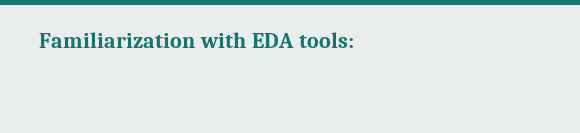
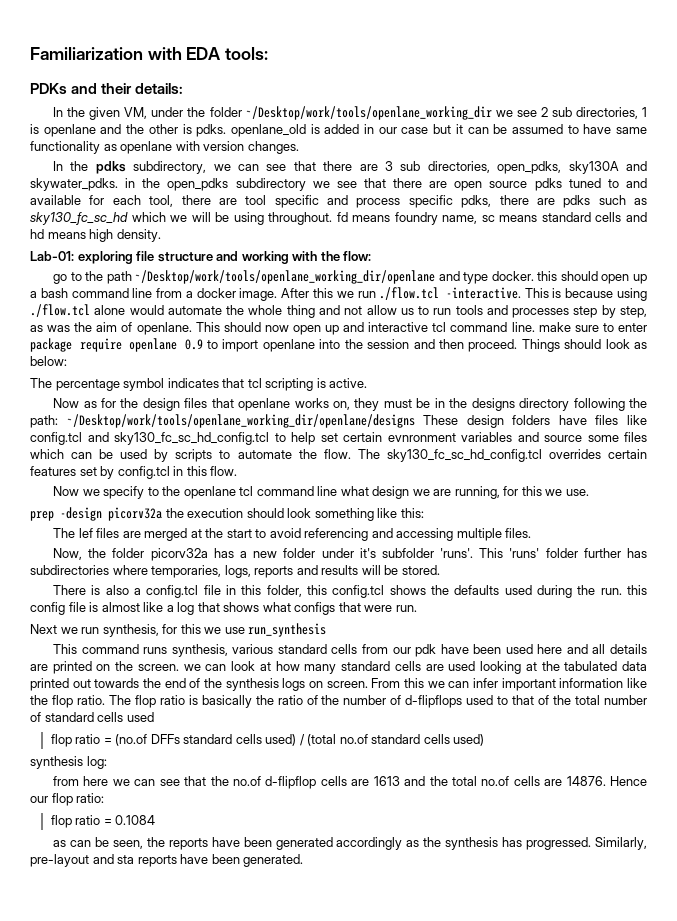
(354, 40) none -> [30,83,184,94] [53,106,647,120] [30,124,647,137] [30,141,299,154] [53,161,647,174] [30,178,647,191] [30,195,647,208] [30,212,648,225] [30,229,161,242] [30,251,372,264] [53,270,647,284] [30,287,647,301] [30,304,648,318] [30,322,647,335] [30,338,648,352] [30,356,67,366] [30,378,368,391] [53,398,647,411] [30,414,647,428] [30,432,647,445] [30,449,648,462] [30,466,238,479] [53,486,589,499] [30,507,424,521] [53,528,532,541] [53,548,647,561] [30,565,440,578] [53,585,647,598] [30,602,417,615] [30,623,327,637] [53,644,647,657] [30,661,647,674] [30,678,647,691] [30,695,648,708] [30,712,154,722] [50,734,485,747] [30,756,107,769] [53,776,647,789] [30,793,105,806] [50,815,156,828] [53,837,648,850] [30,854,304,867] // PDKs and their details: // In the given VM, under the folder ~/Desktop/work/tools/openlane_working_dir we see 2 sub directories, 1 is openlane and the other is pdks. openlane_old is added in our case but it can be assumed to have same functionality as openlane with version changes. // In the pdks subdirectory, we can see that there are 3 sub directories, open_pdks, sky130A and skywater_pdks. in the open_pdks subdirectory we see that there are open source pdks tuned to and available for each tool, there are tool specific and process specific pdks, there are pdks such as sky130_fc_sc_hd which we will be using throughout. fd means foundry name, sc means standard cells and hd means high density. // Lab-01: exploring file structure and working with the flow: // go to the path ~/Desktop/work/tools/openlane_working_dir/openlane and type docker. this should open up a bash command line from a docker image. After this we run ./flow.tcl -interactive. This is because using ./flow.tcl alone would automate the whole thing and not allow us to run tools and processes step by step, as was the aim of openlane. This should now open up and interactive tcl command line. make sure to enter package require openlane 0.9 to import openlane into the session and then proceed. Things should look as below: // The percentage symbol indicates that tcl scripting is active. // Now as for the design files that openlane works on, they must be in the designs directory following the path: ~/Desktop/work/tools/openlane_working_dir/openlane/designs These design folders have files like config.tcl and sky130_fc_sc_hd_config.tcl to help set certain evnronment variables and source some files which can be used by scripts to automate the flow. The sky130_fc_sc_hd_config.tcl overrides certain features set by config.tcl in this flow. // Now we specify to the openlane tcl command line what design we are running, for this we use. // prep -design picorv32a the execution should look something like this: // The lef files are merged at the start to avoid referencing and accessing multiple files. // Now, the folder picorv32a has a new folder under it's subfolder 'runs'. This 'runs' folder further has subdirectories where temporaries, logs, reports and results will be stored. // There is also a config.tcl file in this folder, this config.tcl shows the defaults used during the run. this config file is almost like a log that shows what configs that were run. // Next we run synthesis, for this we use run_synthesis // This command runs synthesis, various standard cells from our pdk have been used here and all details are printed on the screen. we can look at how many standard cells are used looking at the tabulated data printed out towards the end of the synthesis logs on screen. From this we can infer important information like the flop ratio. The flop ratio is basically the ratio of the number of d-flipflops used to that of the total number of standard cells used // flop ratio = (no.of DFFs standard cells used) / (total no.of standard cells used) // synthesis log: // from here we can see that the no.of d-flipflop cells are 1613 and the total no.of cells are 14876. Hence our flop ratio: // flop ratio = 0.1084 // as can be seen, the reports have been generated accordingly as the synthesis has progressed. Similarly, pre-layout and sta reports have been generated.

